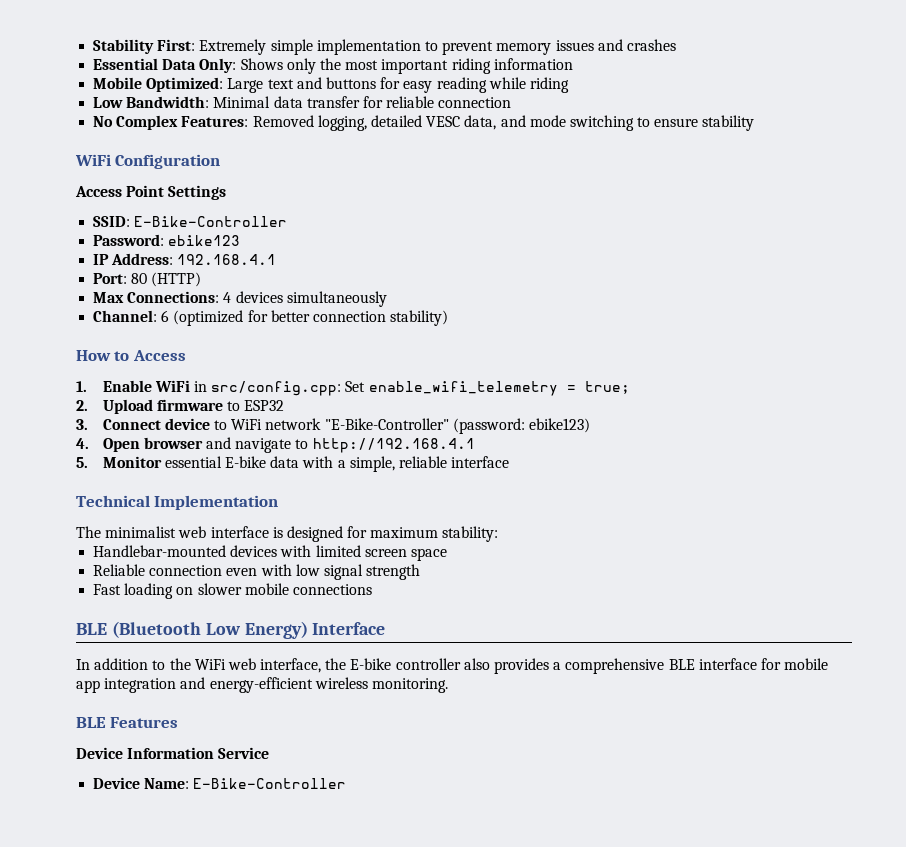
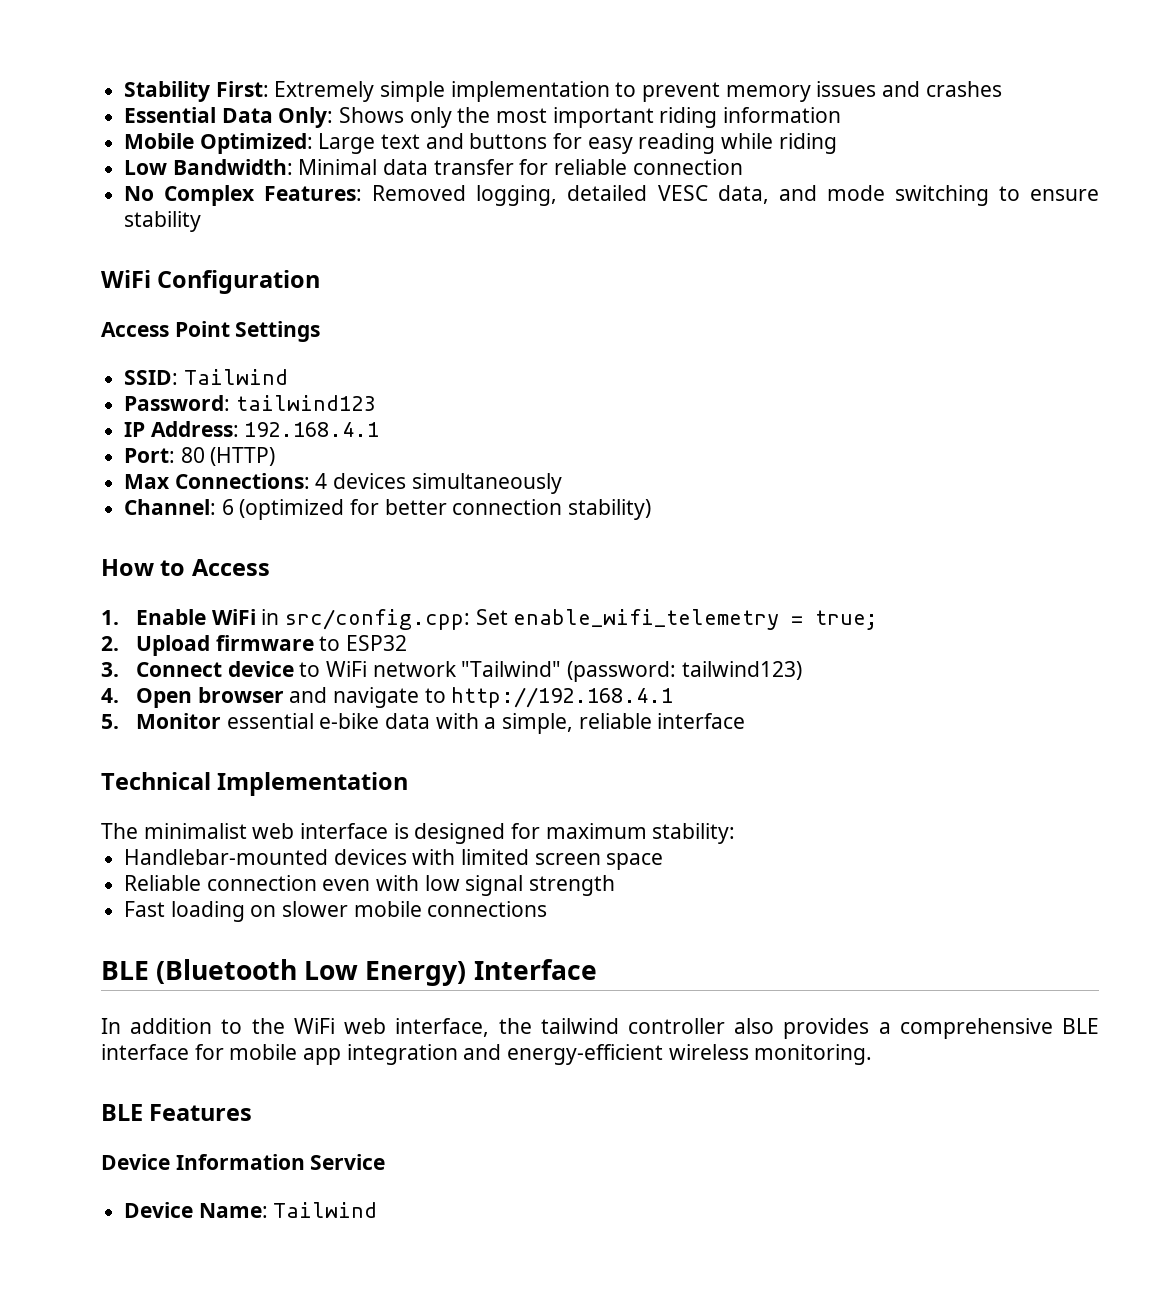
[134,216,288,227] E-Bike-Controller -> [183,369,288,385] Tailwind
[168,235,241,246] ebike123 -> [235,395,375,411] tailwind123
[324,418,590,434] "E-Bike-Controller" (password: ebike123) -> [461,661,802,682] "Tailwind" (password: tailwind123)
[224,456,266,468] E-bike -> [319,713,380,729] e-bike
[350,658,392,670] E-bike -> [540,1018,619,1034] tailwind
[193,778,347,789] E-Bike-Controller -> [273,1202,378,1218] Tailwind

